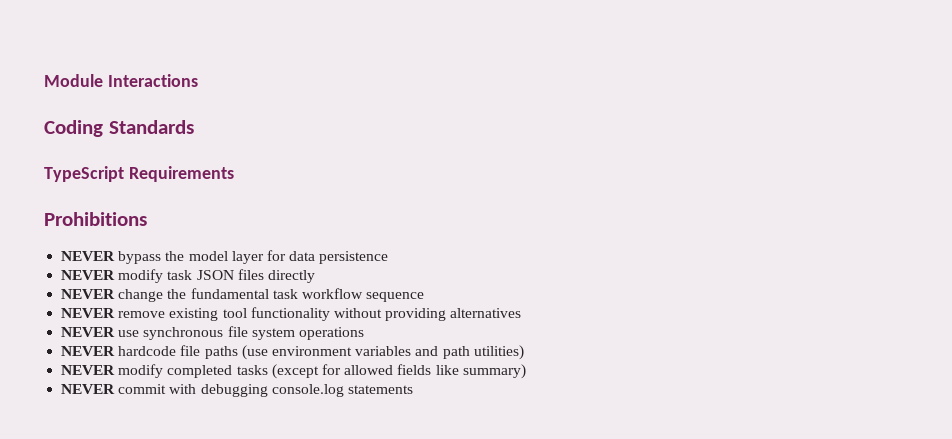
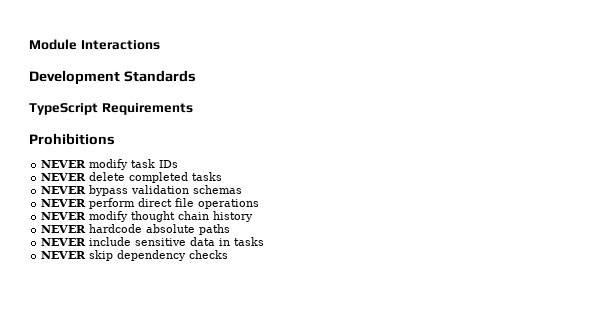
[44,120,103,137] Coding -> [29,70,120,85] Development
[118,250,389,264] [61,269,315,283] [61,288,425,302] [61,307,522,321] [61,326,364,340] bypass the model layer for data persistence // NEVER modify task JSON files directly // NEVER change the fundamental task workflow sequence // NEVER remove existing tool functionality without providing alternatives // NEVER use synchronous file system operations -> [89,159,179,170] [41,172,223,183] [41,185,243,196] [41,198,260,209] [41,211,254,222] modify task IDs // NEVER delete completed tasks // NEVER bypass validation schemas // NEVER perform direct file operations // NEVER modify thought chain history
[180,345,201,356] file -> [146,224,196,233] absolute
[241,345,524,360] [61,364,526,379] [61,384,413,397] (use environment variables and path utilities) // NEVER modify completed tasks (except for allowed fields like summary) // NEVER commit with debugging console.log statements -> [41,237,265,246] [41,250,229,261] // NEVER include sensitive data in tasks // NEVER skip dependency checks

